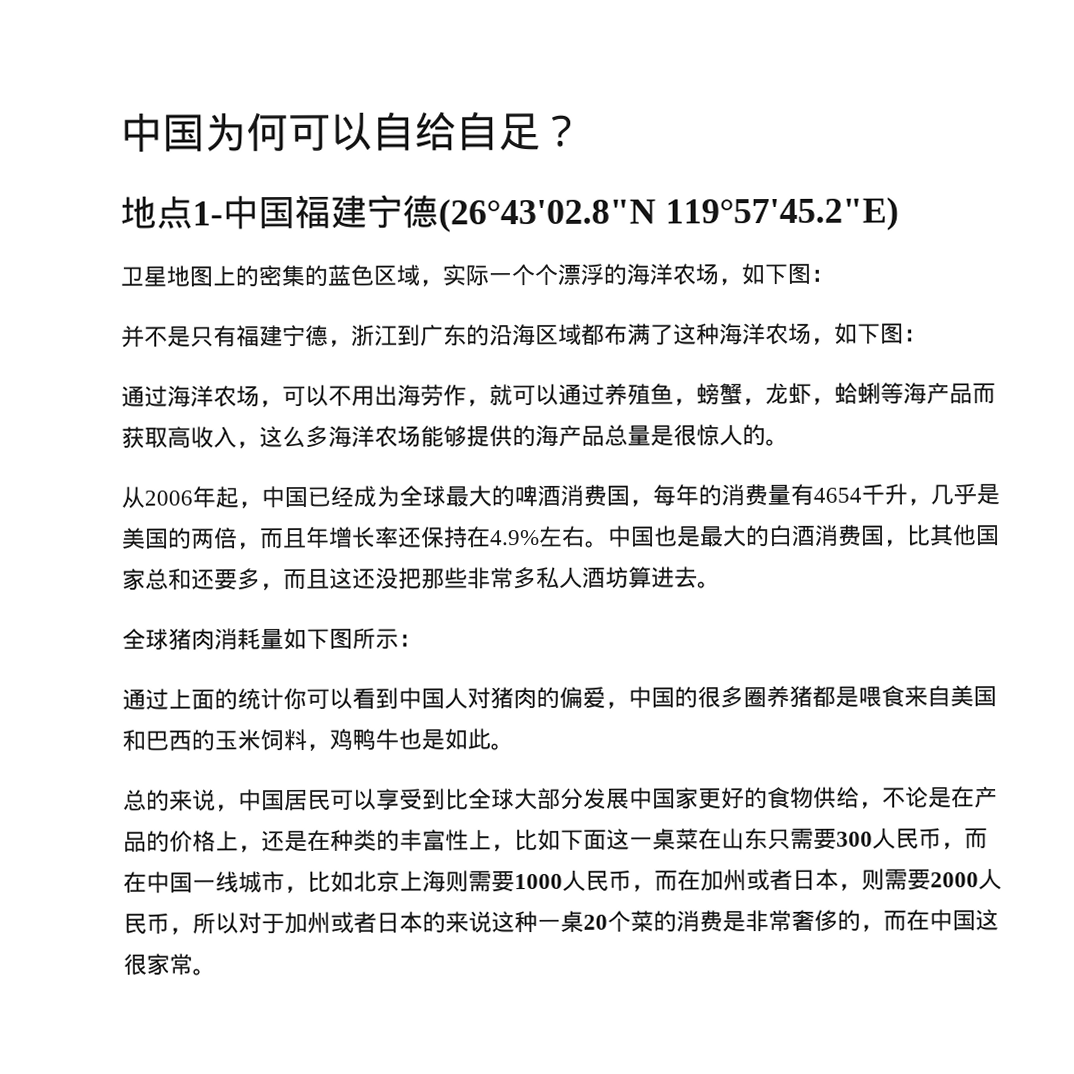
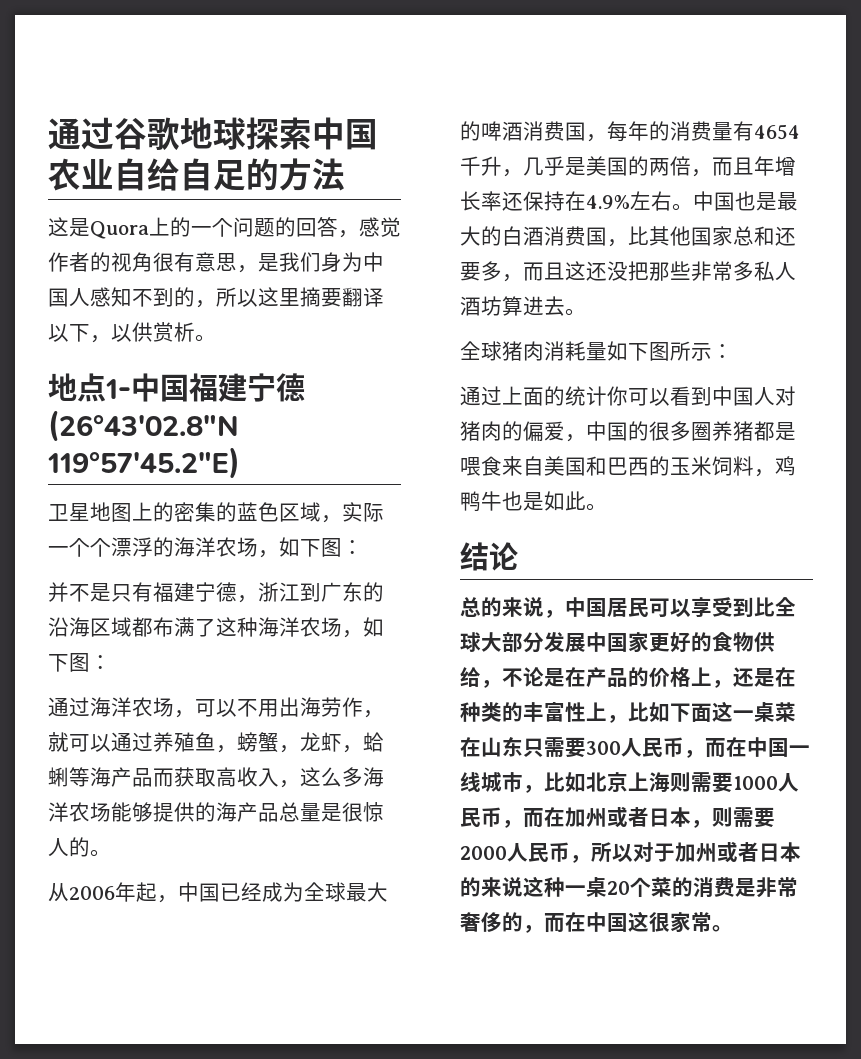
[120,111,583,153] 中国为何可以自给自足？ -> [48,117,378,151] [48,158,345,191] [48,217,401,239] [48,252,384,273] [48,287,384,308] [48,322,216,343] 通过谷歌地球探索中国农业自给自足的方法 // 这是Quora上的一个问题的回答，感觉作者的视角很有意思，是我们身为中国人感知不到的，所以这里摘要翻译以下，以供赏析。
(514, 747) none -> [460,542,518,571] // 结论

